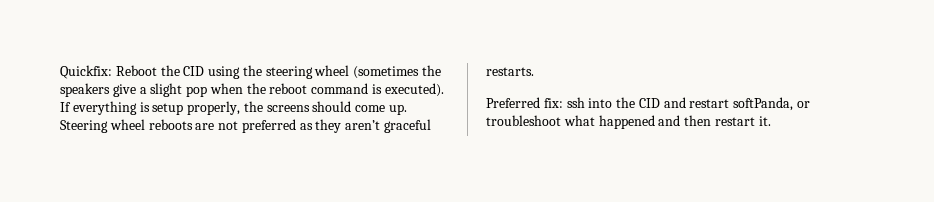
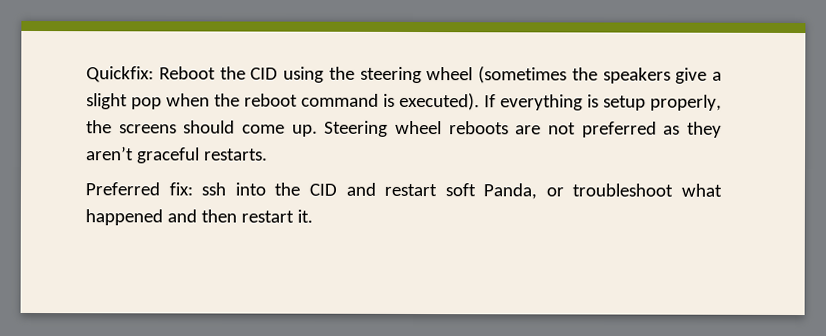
[733,97,794,111] softPanda, -> [444,183,538,200] soft Panda,

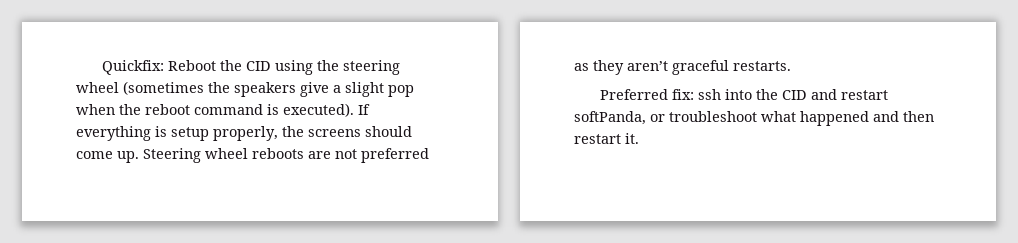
[444,183,538,200] soft Panda, -> [574,111,646,125] softPanda,

